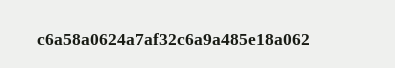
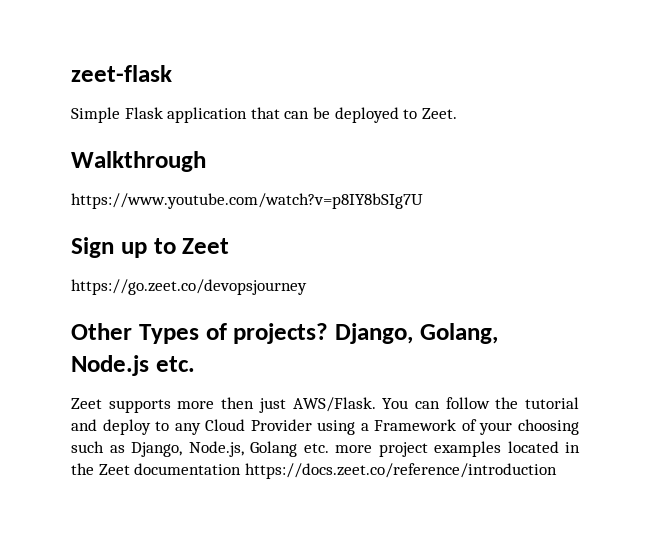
[37,33,310,45] c6a58a0624a7af32c6a9a485e18a062 -> [71,65,172,82] [71,107,457,123] [71,151,206,172] [71,193,423,209] [71,237,230,258] [71,279,307,295] [71,323,498,344] [71,355,195,376] [71,397,579,413] [71,419,579,435] [71,441,580,457] [71,463,557,479] zeet-flask // Simple Flask application that can be deployed to Zeet. // Walkthrough // https://www.youtube.com/watch?v=p8IY8bSIg7U // Sign up to Zeet // https://go.zeet.co/devopsjourney // Other Types of projects? Django, Golang, Node.js etc. // Zeet supports more then just AWS/Flask. You can follow the tutorial and deploy to any Cloud Provider using a Framework of your choosing such as Django, Node.js, Golang etc. more project examples located in the Zeet documentation https://docs.zeet.co/reference/introduction

